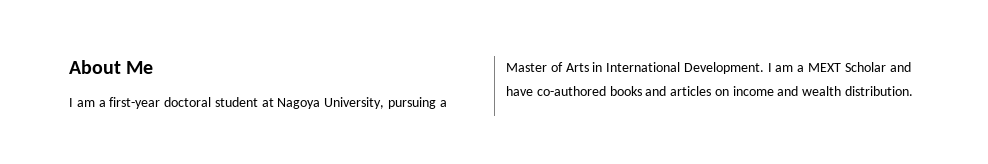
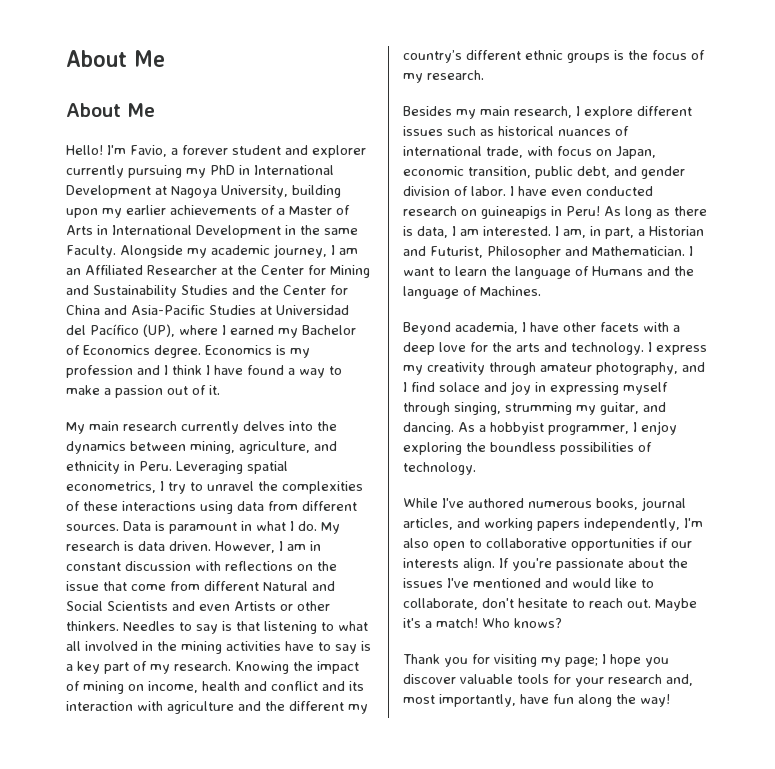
[69,60,154,74] [69,97,437,109] About Me // I am a first-year doctoral student at Nagoya University, pursuing -> [66,50,165,67] [66,103,155,117] [66,145,366,158] [66,165,334,178] [66,185,341,198] [66,205,275,218] About Me // About Me // Hello! I'm Favio, a forever student and explorer currently pursuing my PhD in International Development at Nagoya University, building upon my earlier achievements of
[683,62,911,74] [506,86,914,96] Development. I am a MEXT Scholar and have co-authored books and articles on income and wealth distribution. -> [196,225,358,238] [66,244,358,258] [66,265,370,278] [66,285,348,298] [66,305,349,315] [66,324,356,338] [66,345,310,358] [66,365,342,378] [66,385,220,398] [66,421,337,434] [66,441,337,454] [66,461,288,474] [66,481,363,494] [66,501,357,514] [66,521,340,534] [66,541,321,553] [66,561,337,571] [66,581,335,591] [66,601,330,611] [66,621,368,634] [66,641,371,654] [66,661,359,674] [66,681,364,694] [66,701,368,714] [403,50,705,63] [403,70,484,83] [403,106,692,119] [403,126,629,136] [403,146,656,159] [403,166,685,179] [403,186,653,196] [403,206,707,219] [403,226,704,239] [403,246,693,259] [403,266,694,279] [403,286,541,299] [403,322,680,335] [403,342,707,355] [403,362,705,375] [403,381,668,395] [403,402,666,415] [403,421,677,435] [403,442,652,455] [403,462,476,475] [403,497,686,511] [403,518,703,531] [403,538,692,551] [403,558,688,571] [403,578,654,588] [403,598,697,611] [403,618,562,628] [403,654,669,667] [403,674,693,687] [403,694,670,707] Development in the same Faculty. Alongside my academic journey, I am an Affiliated Researcher at the Center for Mining and Sustainability Studies and the Center for China and Asia-Pacific Studies at Universidad del Pacífico (UP), where I earned my Bachelor of Economics degree. Economics is my profession and I think I have found a way to make a passion out of it. // My main research currently delves into the dynamics between mining, agriculture, and ethnicity in Peru. Leveraging spatial econometrics, I try to unravel the complexities of these interactions using data from different sources. Data is paramount in what I do. My research is data driven. However, I am in constant discussion with reflections on the issue that come from different Natural and Social Scientists and even Artists or other thinkers. Needles to say is that listening to what all involved in the mining activities have to say is a key part of my research. Knowing the impact of mining on income, health and conflict and its interaction with agriculture and the different my country’s different ethnic groups is the focus of my research. // Besides my main research, I explore different issues such as historical nuances of international trade, with focus on Japan, economic transition, public debt, and gender division of labor. I have even conducted research on guineapigs in Peru! As long as there is data, I am interested. I am, in part, a Historian and Futurist, Philosopher and Mathematician. I want to learn the language of Humans and the language of Machines. // Beyond academia, I have other facets with a deep love for the arts and technology. I express my creativity through amateur photography, and I find solace and joy in expressing myself through singing, strumming my guitar, and dancing. As a hobbyist programmer, I enjoy exploring the boundless possibilities of technology. // While I've authored numerous books, journal articles, and working papers independently, I'm also open to collaborative opportunities if our interests align. If you're passionate about the issues I've mentioned and would like to collaborate, don't hesitate to reach out. Maybe it's a match! Who knows? // Thank you for visiting my page; I hope you discover valuable tools for your research and, most importantly, have fun along the way!

